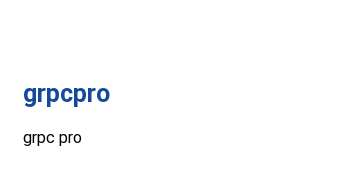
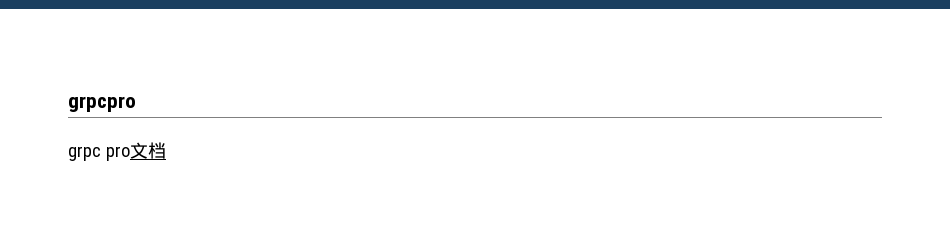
(83, 140) none -> [129,142,166,159] 文档

